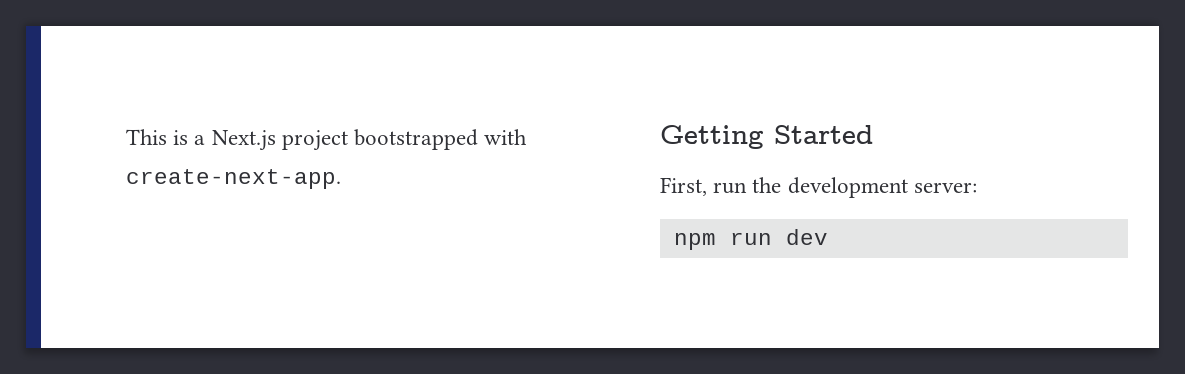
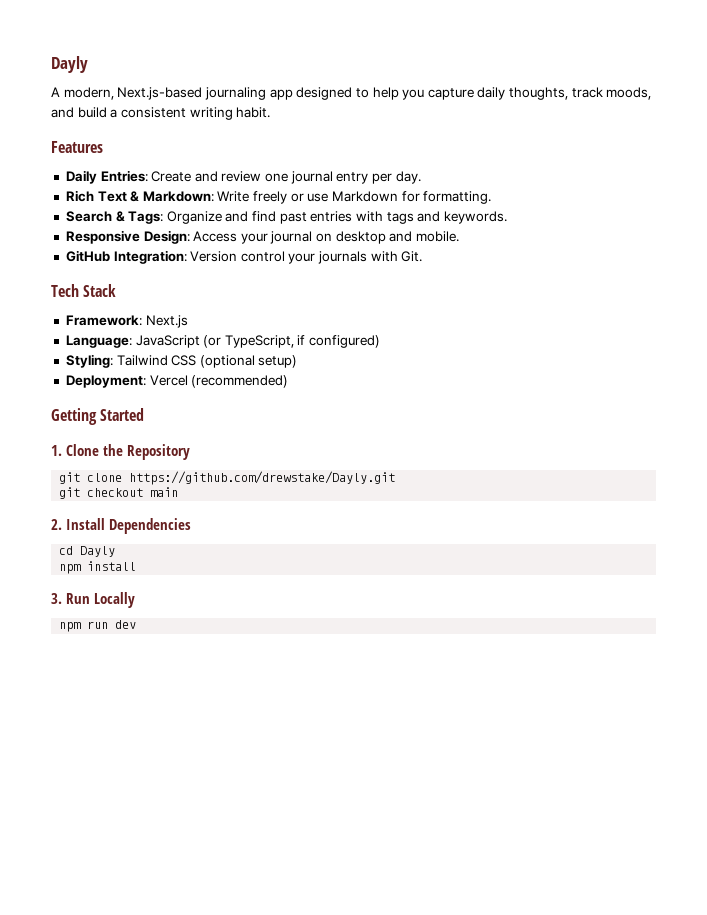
[126,129,528,151] [126,169,341,189] [660,125,873,149] [660,177,977,198] This is a Next.js project bootstrapped with create-next-app. // Getting Started // First, run the development server: -> [51,56,88,73] [51,87,652,100] [51,107,271,120] [51,141,103,153] [65,170,421,184] [65,190,492,204] [65,211,507,224] [65,230,460,244] [65,250,423,264] [51,284,117,297] [65,315,188,328] [65,335,381,348] [65,354,298,368] [65,375,289,388] [51,408,145,425] [51,444,190,460] [59,471,396,485] [59,487,179,499] [51,518,191,534] [59,546,116,557] [59,561,137,574] [51,592,135,608] Dayly // A modern, Next.js-based journaling app designed to help you capture daily thoughts, track moods, and build a consistent writing habit. // Features // Daily Entries: Create and review one journal entry per day. // Rich Text & Markdown: Write freely or use Markdown for formatting. // Search & Tags: Organize and find past entries with tags and keywords. // Responsive Design: Access your journal on desktop and mobile. // GitHub Integration: Version control your journals with Git. // Tech Stack // Framework: Next.js // Language: JavaScript (or TypeScript, if configured) // Styling: Tailwind CSS (optional setup) // Deployment: Vercel (recommended) // Getting Started // 1. Clone the Repository // git clone https://github.com/drewstake/Dayly.git // git checkout main // 2. Install Dependencies // cd Dayly // npm install // 3. Run Locally

